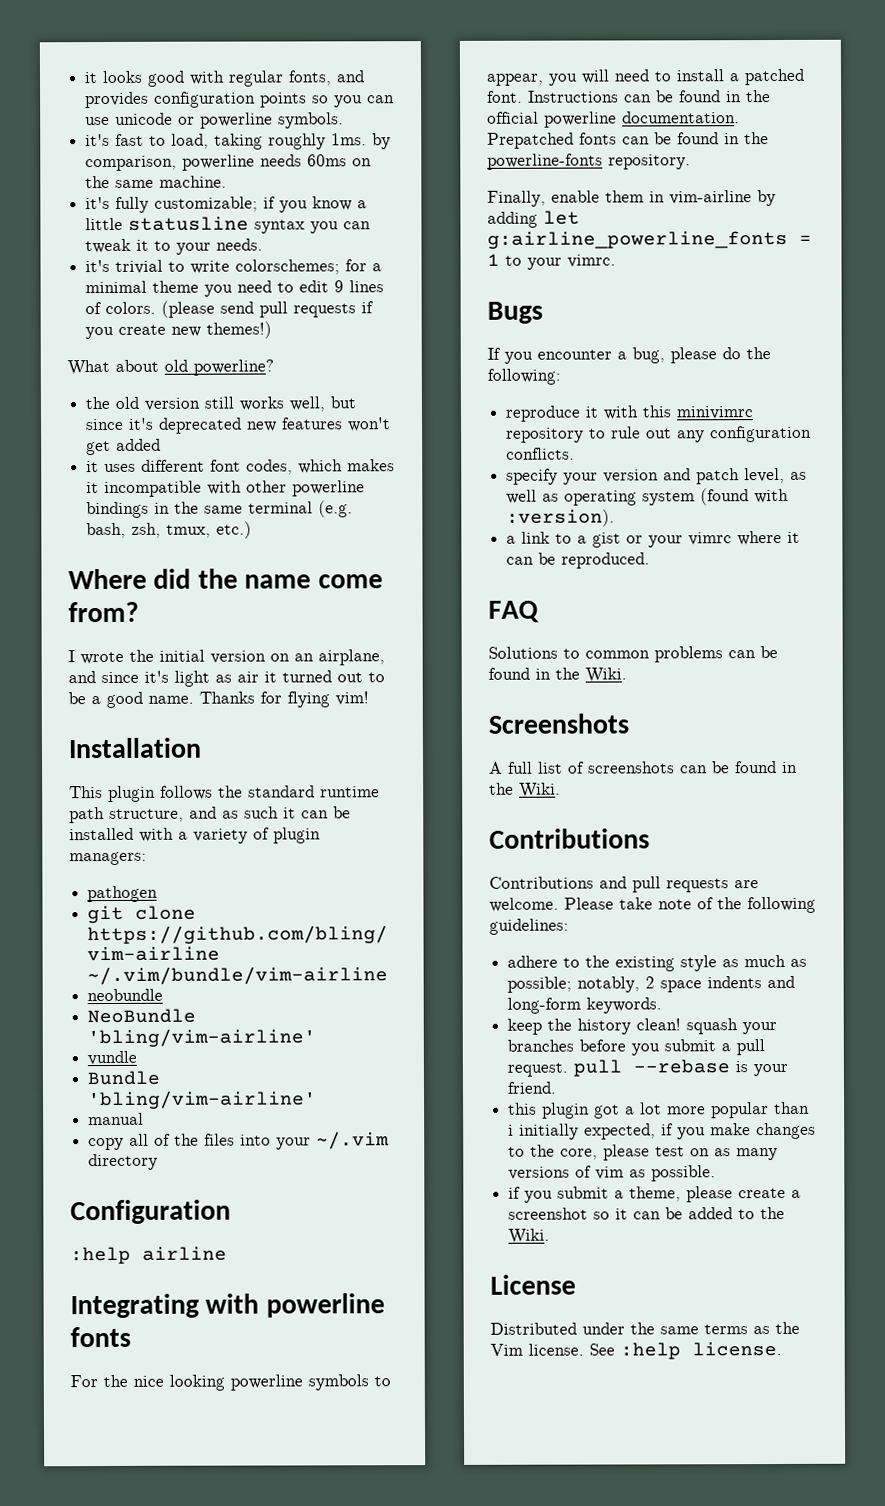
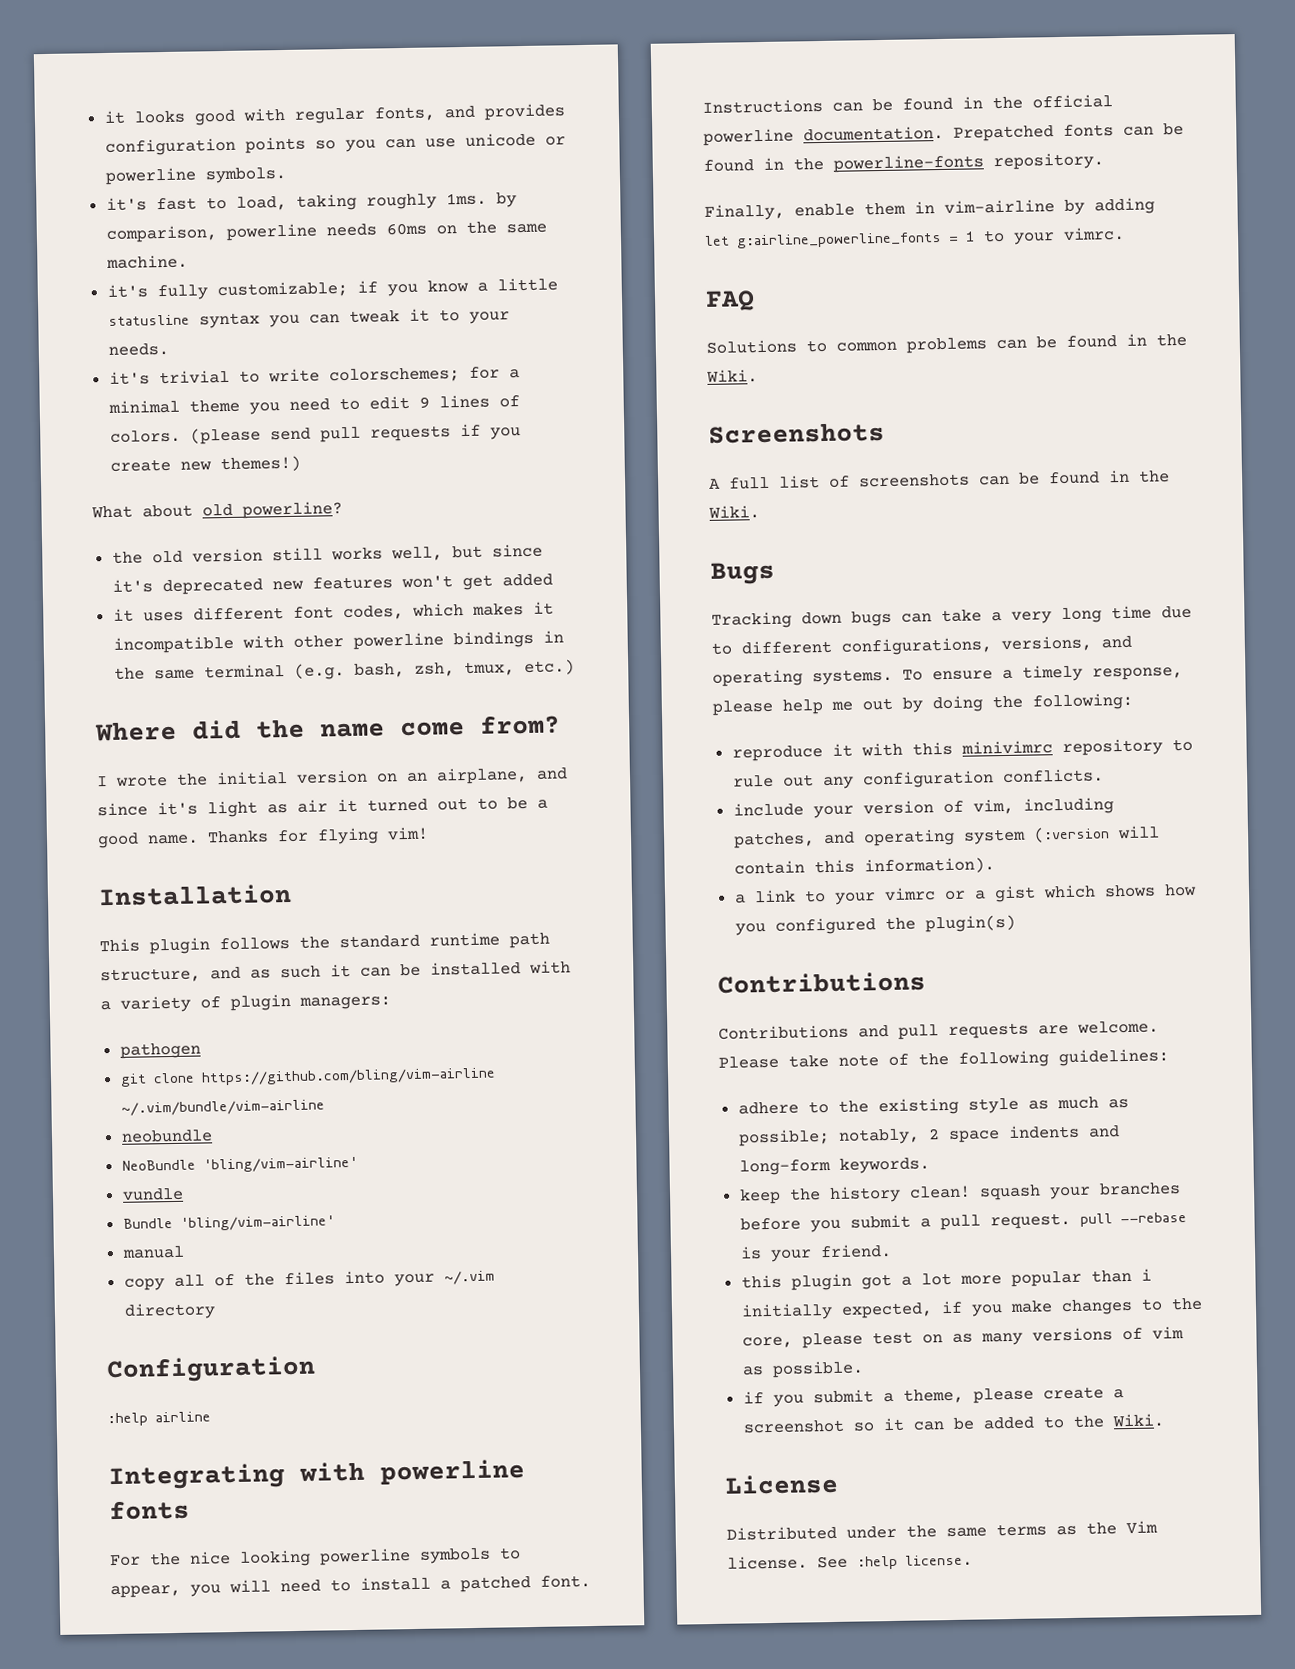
[487,301,543,324] [487,347,771,364] [487,368,561,385] [505,405,755,422] [506,425,813,443] [506,447,576,460] [506,467,808,485] [506,488,790,506] [506,509,616,527] [506,530,801,548] [506,552,651,569] // Bugs // If you encounter a bug, please do the following: // reproduce it with this minivimrc repository to rule out any configuration conflicts. // specify your version and patch level, as well as operating system (found with :version). // a link to a gist or your vimrc where it can be reproduced. -> (1125, 233) none
(561, 790) none -> [710,561,775,585] [711,605,1192,629] [711,635,1132,656] [712,664,1183,687] [712,692,1133,716] [731,738,1193,762] [732,768,1104,790] [732,797,1114,819] [732,825,1160,849] [733,857,995,875] [734,883,1197,905] [734,914,1016,936] // Bugs // Tracking down bugs can take a very long time due to different configurations, versions, and operating systems. To ensure a timely response, please help me out by doing the following: // reproduce it with this minivimrc repository to rule out any configuration conflicts. // include your version of vim, including patches, and operating system (:version will contain this information). // a link to your vimrc or a gist which shows how you configured the plugin(s)

